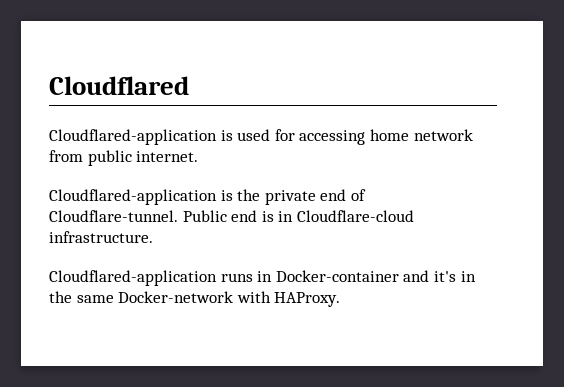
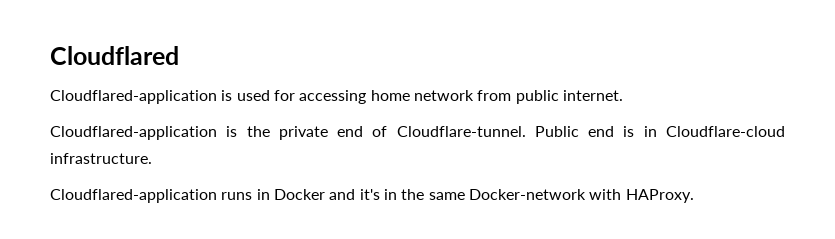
[275,270,399,282] Docker-container -> [273,189,325,200] Docker

